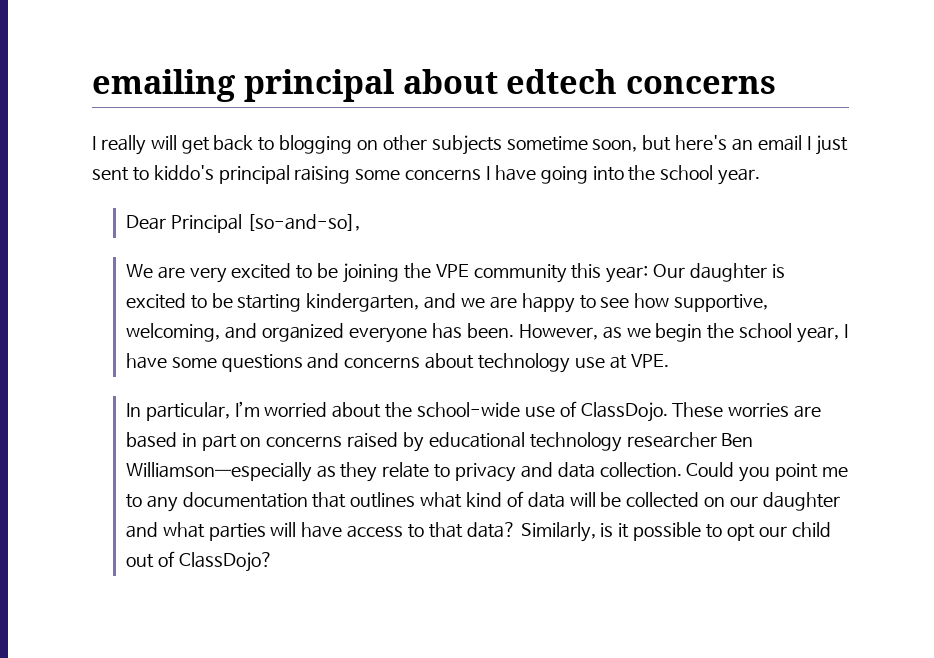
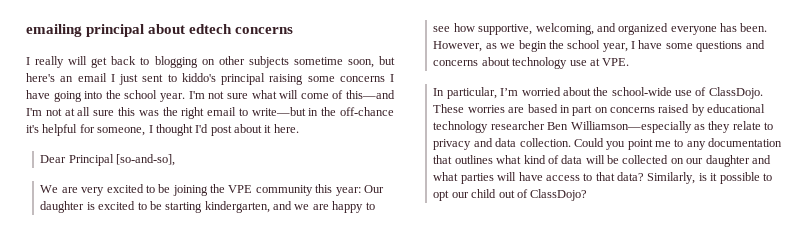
(761, 176) none -> [188,90,396,99] [26,107,394,119] [26,124,299,136] I'm not sure what will come of this—and I'm not at all sure this was the right email to write—but in the off-chance it's helpful for someone, I thought I'd post about it here.

